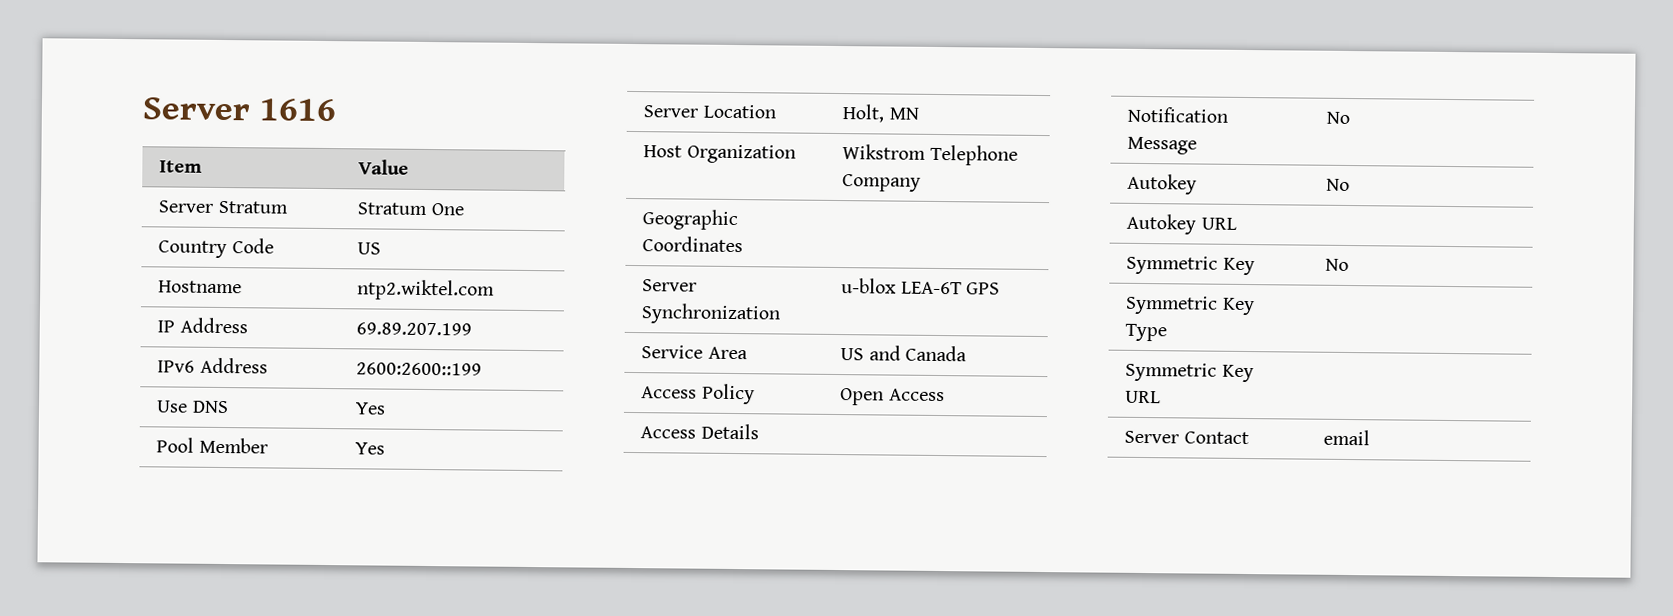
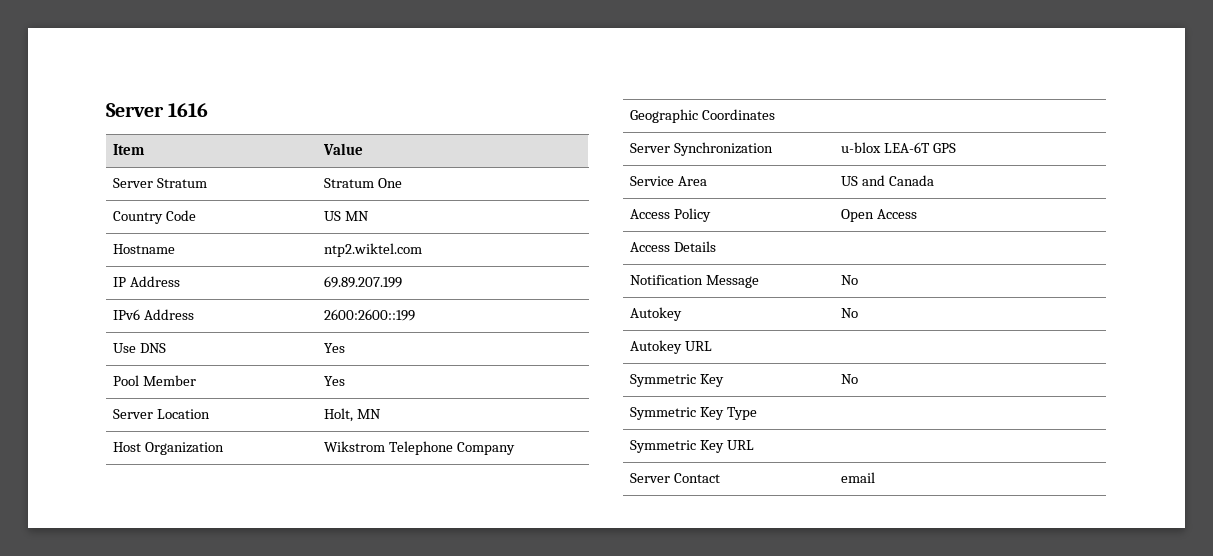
(382, 248) none -> [344,211,369,221] MN

